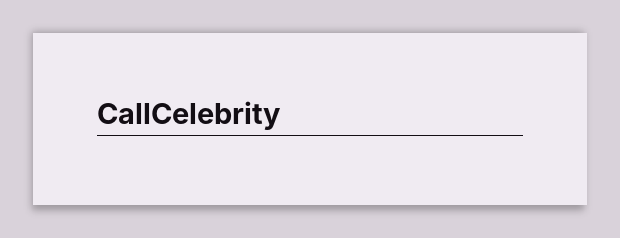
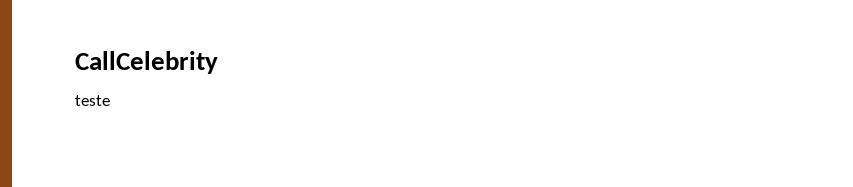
(280, 115) none -> [75,95,110,106] // teste

